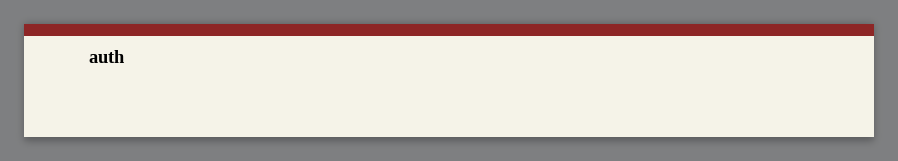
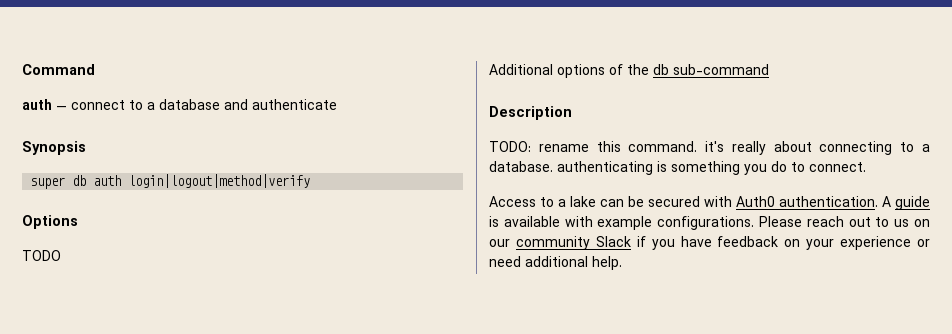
[89,50,125,63] auth -> [22,64,95,75] [22,99,337,110] [22,141,86,155] [30,174,311,189] [22,215,78,229] [22,250,61,261] [489,64,769,78] [489,106,572,120] [489,141,930,155] [489,161,866,175] [489,196,930,210] [489,216,930,230] [489,236,930,250] [489,256,622,270] Command // auth — connect to a database and authenticate // Synopsis // super db auth login|logout|method|verify // Options // TODO // Additional options of the db sub-command // Description // TODO: rename this command. it's really about connecting to a database. authenticating is something you do to connect. // Access to a lake can be secured with Auth0 authentication. A guide is available with example configurations. Please reach out to us on our community Slack if you have feedback on your experience or need additional help.

